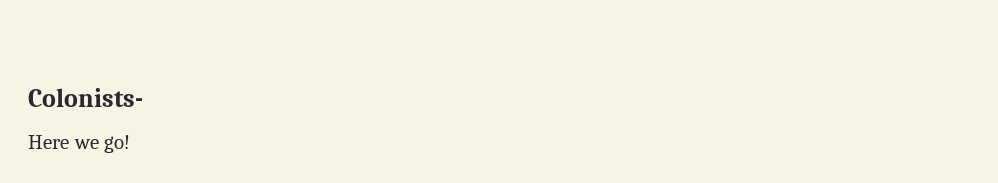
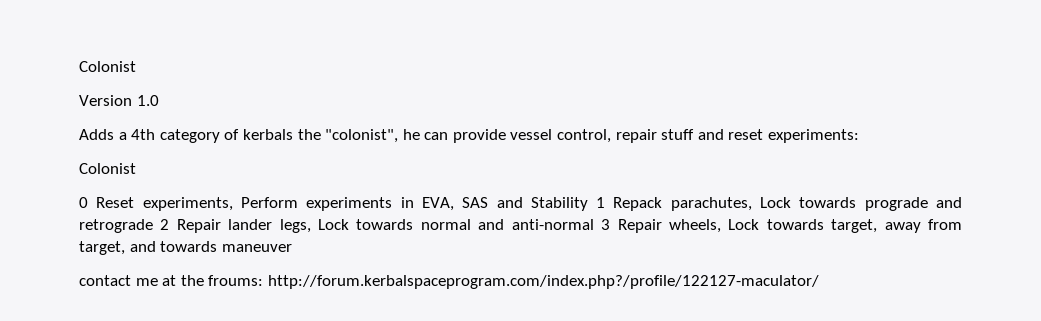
[28,88,143,107] [28,135,131,153] Colonists- // Here we go! -> [79,61,136,72] [79,95,159,106] [79,129,860,143] [79,163,136,174] [79,197,962,211] [79,219,962,233] [79,241,292,255] [79,275,819,289] Colonist // Version 1.0 // Adds a 4th category of kerbals the "colonist", he can provide vessel control, repair stuff and reset experiments: // Colonist // 0 Reset experiments, Perform experiments in EVA, SAS and Stability 1 Repack parachutes, Lock towards prograde and retrograde 2 Repair lander legs, Lock towards normal and anti-normal 3 Repair wheels, Lock towards target, away from target, and towards maneuver // contact me at the froums: http://forum.kerbalspaceprogram.com/index.php?/profile/122127-maculator/

